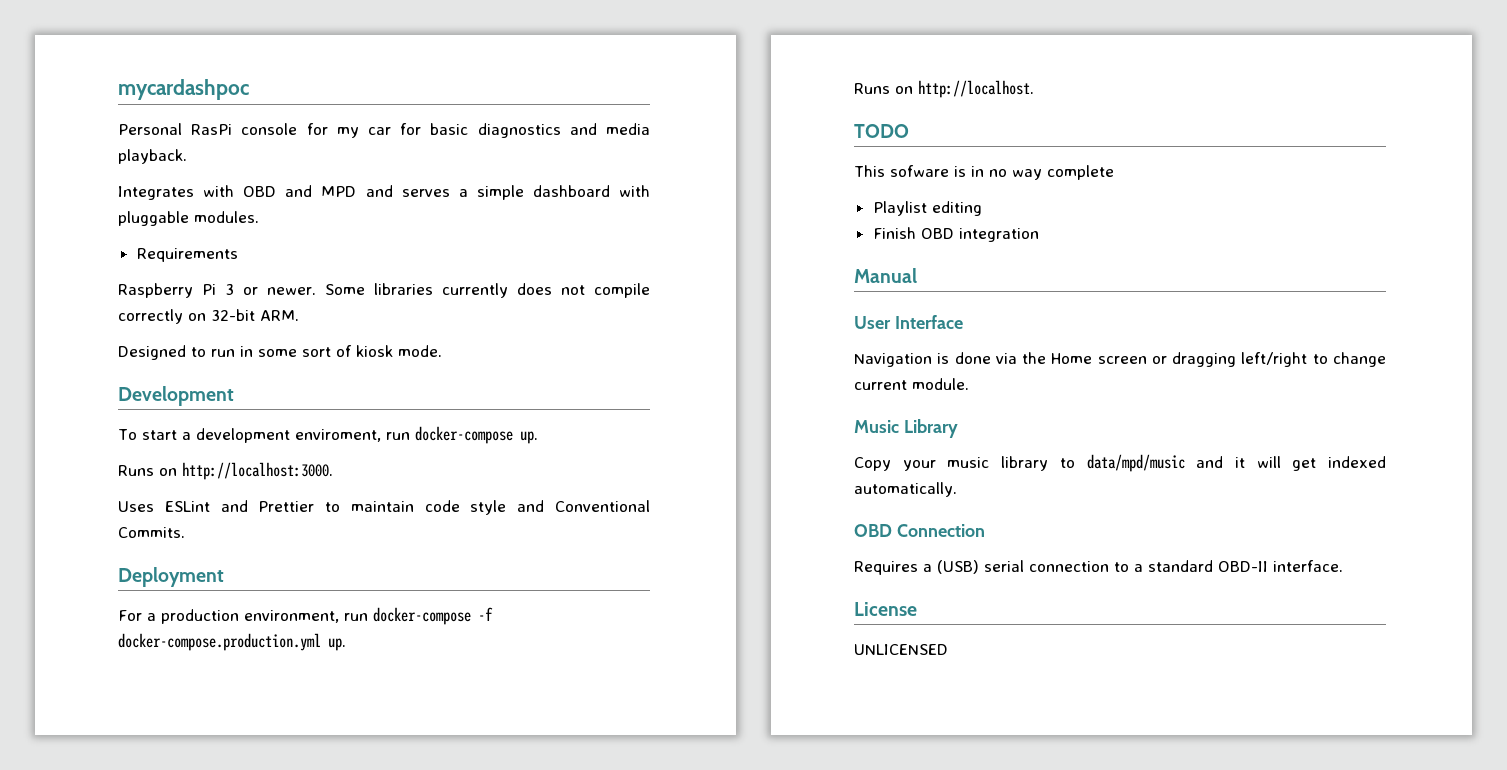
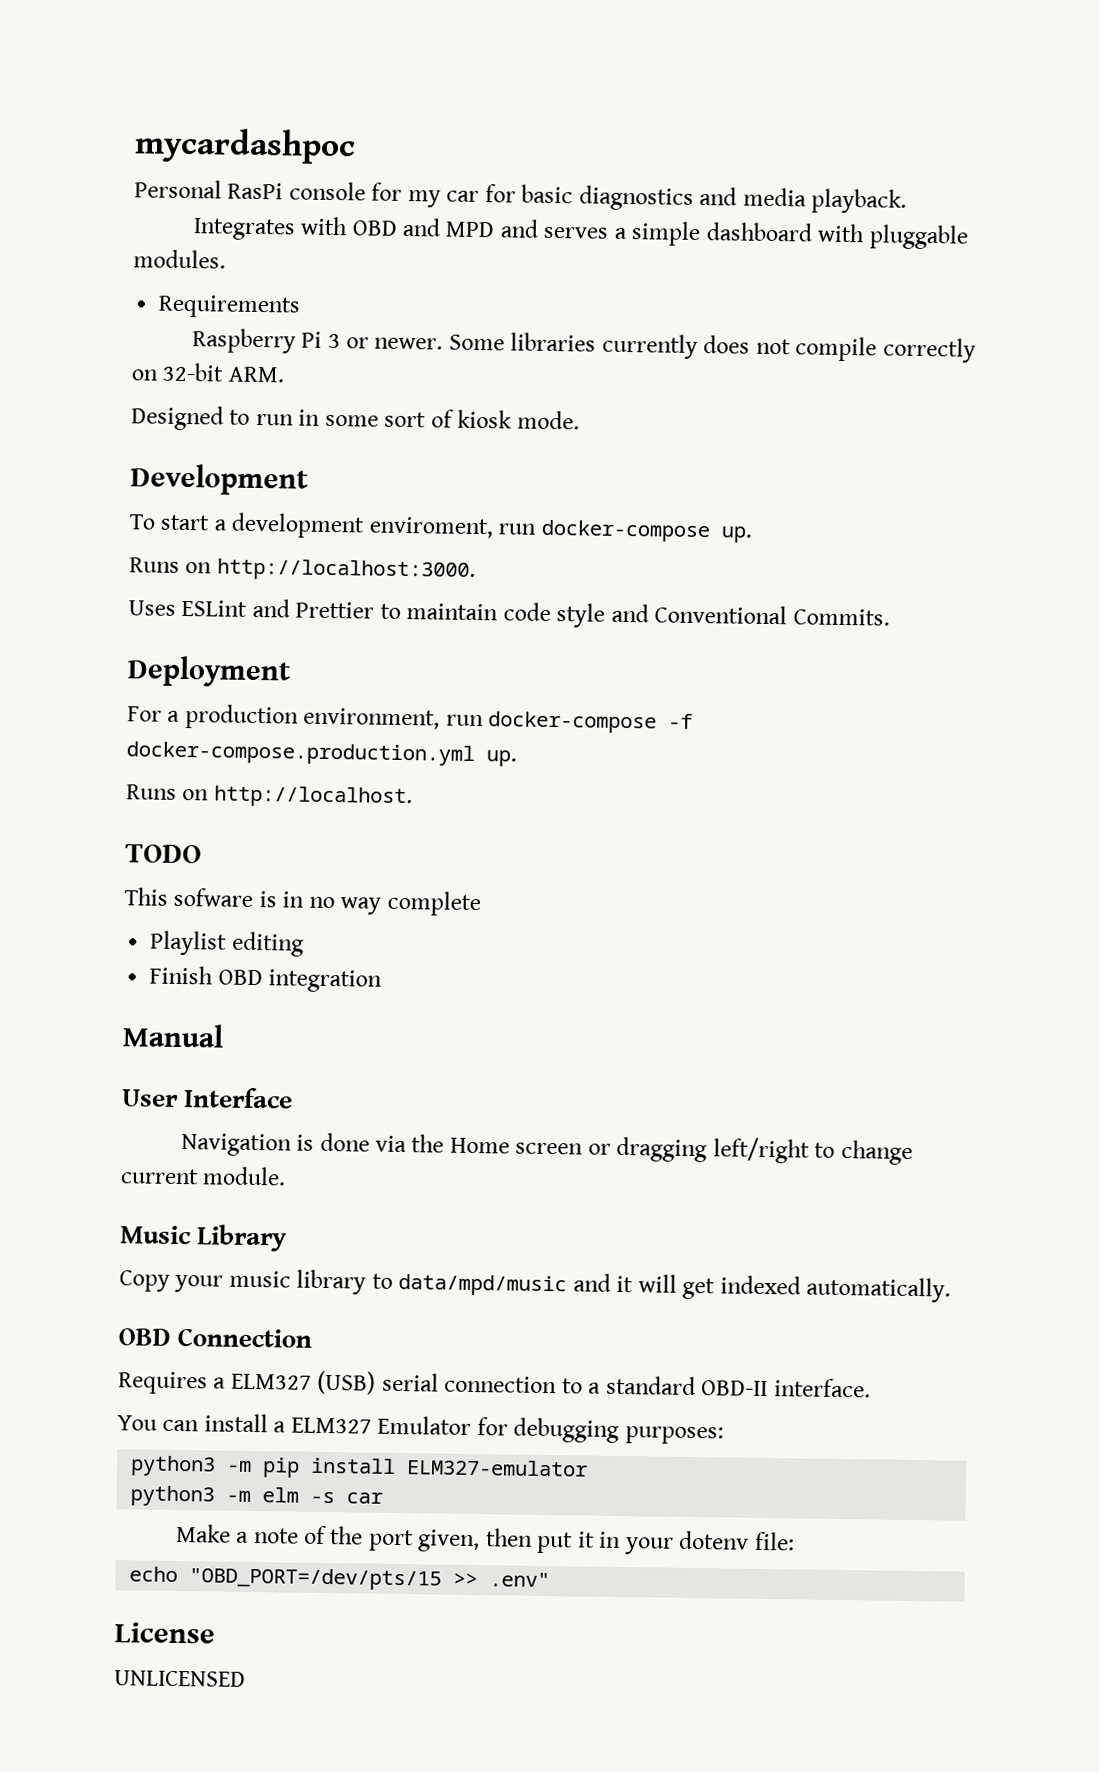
(932, 568) none -> [230,1373,312,1390] ELM327
(1343, 566) none -> [117,1413,724,1445] [130,1455,589,1478] [130,1485,384,1507] [175,1523,795,1555] [129,1566,551,1591] // You can install a ELM327 Emulator for debugging purposes: // python3 -m pip install ELM327-emulator // python3 -m elm -s car // Make a note of the port given, then put it in your dotenv file: // echo "OBD_PORT=/dev/pts/15 >> .env"

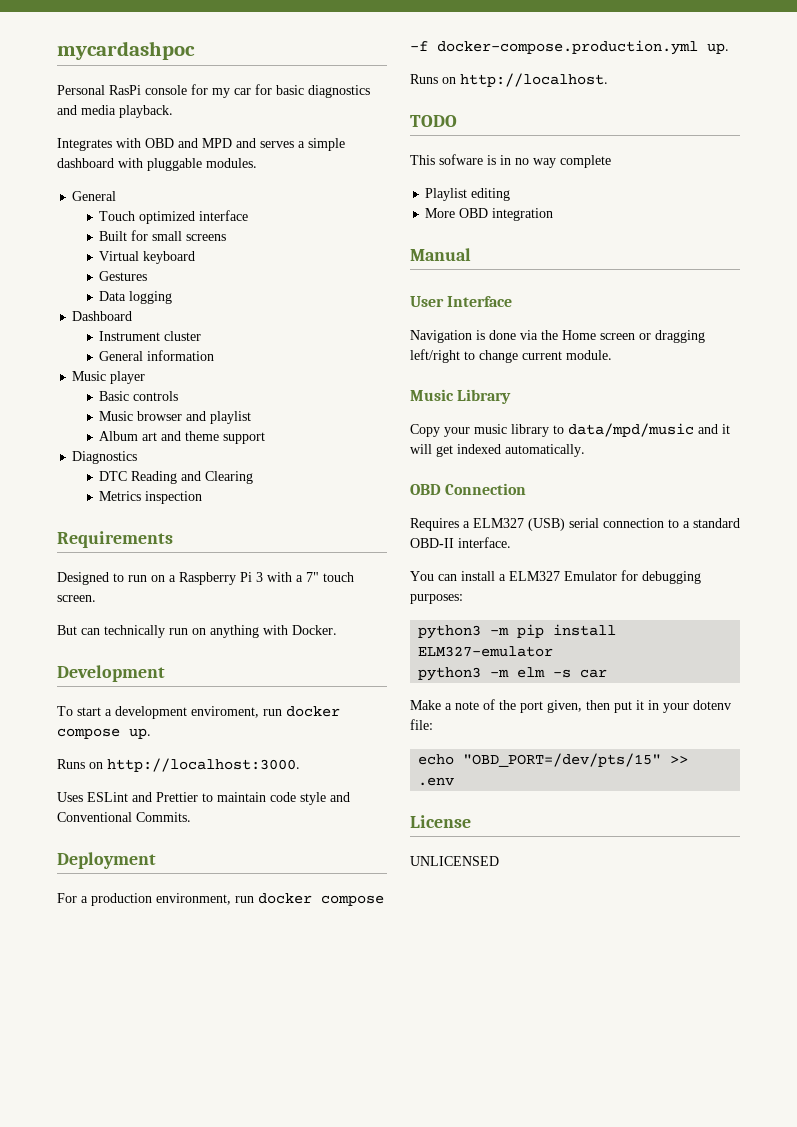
[158,294,302,319] [191,328,976,363] [131,362,285,383] [131,405,580,431] Requirements // Raspberry Pi 3 or newer. Some libraries currently does not compile correctly on 32-bit ARM. // Designed to run in some sort of kiosk mode. -> [72,191,117,201] [99,210,249,224] [99,230,227,241] [99,251,196,264] [99,271,148,281] [99,291,173,304] [72,311,133,321] [99,331,202,341] [99,350,215,361] [72,371,146,384] [99,391,179,401] [99,411,252,424] [99,431,266,444] [72,451,138,464] [99,471,254,484] [99,491,203,504] [57,531,173,548] [57,572,354,585] [57,595,96,602] [57,625,337,638] General // Touch optimized interface // Built for small screens // Virtual keyboard // Gestures // Data logging // Dashboard // Instrument cluster // General information // Music player // Basic controls // Music browser and playlist // Album art and theme support // Diagnostics // DTC Reading and Clearing // Metrics inspection // Requirements // Designed to run on a Raspberry Pi 3 with a 7" touch screen. // But can technically run on anything with Docker.
[540,519,710,543] docker-compose -> [286,706,340,717] [57,728,120,739] docker compose
[488,711,658,734] docker-compose -> [258,893,384,906] docker compose
[149,965,214,985] Finish -> [425,208,456,218] More
[189,1567,551,1591] "OBD_PORT=/dev/pts/15 >> .env" -> [463,753,689,767] [418,777,455,786] "OBD_PORT=/dev/pts/15" >> .env

